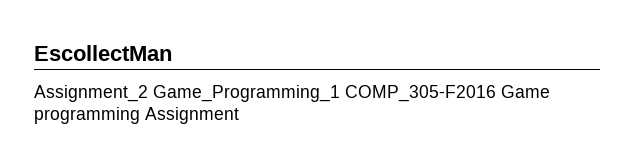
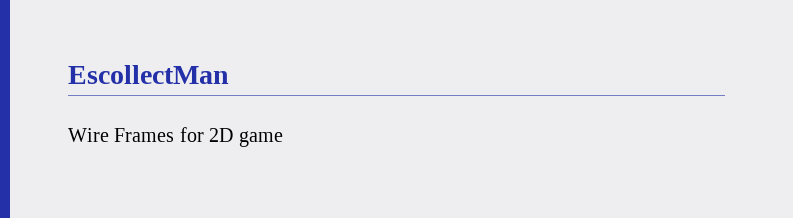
[34,85,550,102] [34,107,239,124] Assignment_2 Game_Programming_1 COMP_305-F2016 Game programming Assignment -> [68,127,283,147] Wire Frames for 2D game

